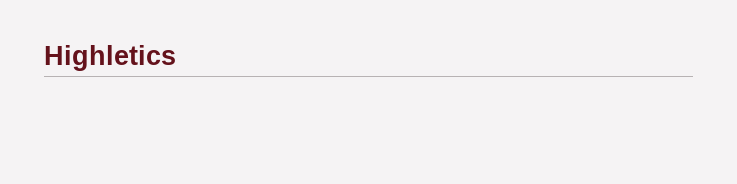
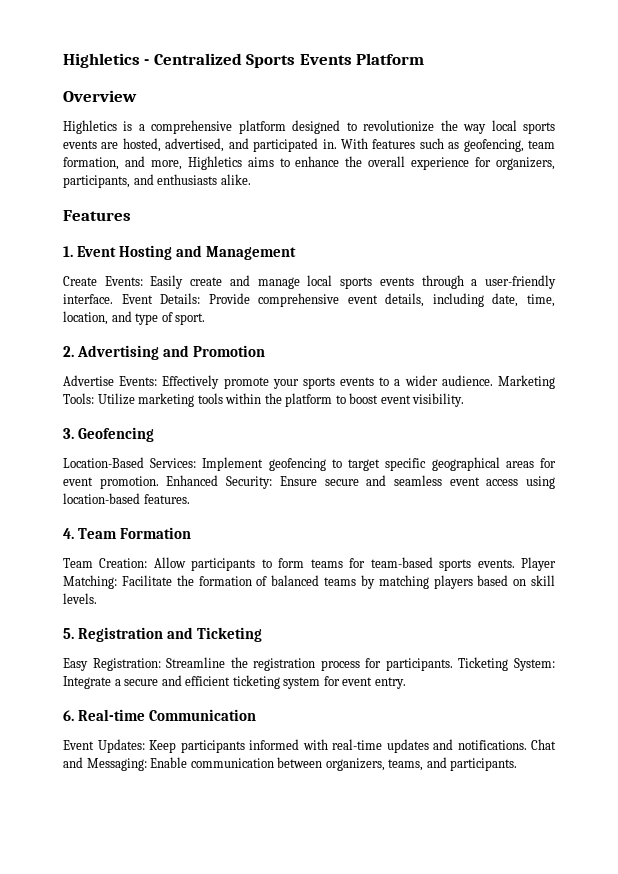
[44,45,176,71] Highletics -> [63,53,425,68] [63,90,137,102] [63,120,555,134] [63,138,556,152] [63,156,556,170] [63,174,251,188] [63,210,131,221] [63,245,297,260] [63,275,556,289] [63,293,555,307] [63,311,206,325] [63,345,266,360] [63,375,555,389] [63,393,465,407] [63,427,155,442] [63,457,556,471] [63,475,555,489] [63,493,190,504] [63,527,192,539] [63,557,556,571] [63,575,555,589] [63,593,97,604] [63,627,263,642] [63,657,555,671] [63,675,406,689] [63,709,257,721] [63,739,556,753] [63,757,518,771] Highletics - Centralized Sports Events Platform // Overview // Highletics is a comprehensive platform designed to revolutionize the way local sports events are hosted, advertised, and participated in. With features such as geofencing, team formation, and more, Highletics aims to enhance the overall experience for organizers, participants, and enthusiasts alike. // Features // 1. Event Hosting and Management // Create Events: Easily create and manage local sports events through a user-friendly interface. Event Details: Provide comprehensive event details, including date, time, location, and type of sport. // 2. Advertising and Promotion // Advertise Events: Effectively promote your sports events to a wider audience. Marketing Tools: Utilize marketing tools within the platform to boost event visibility. // 3. Geofencing // Location-Based Services: Implement geofencing to target specific geographical areas for event promotion. Enhanced Security: Ensure secure and seamless event access using location-based features. // 4. Team Formation // Team Creation: Allow participants to form teams for team-based sports events. Player Matching: Facilitate the formation of balanced teams by matching players based on skill levels. // 5. Registration and Ticketing // Easy Registration: Streamline the registration process for participants. Ticketing System: Integrate a secure and efficient ticketing system for event entry. // 6. Real-time Communication // Event Updates: Keep participants informed with real-time updates and notifications. Chat and Messaging: Enable communication between organizers, teams, and participants.

